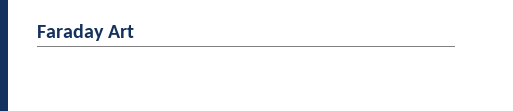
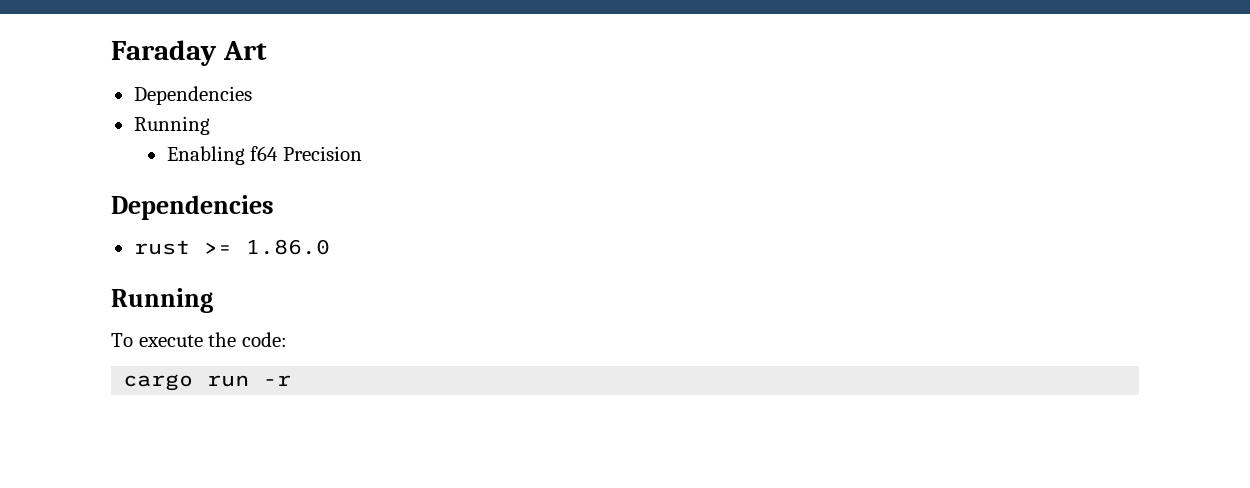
(135, 31) none -> [133,86,252,105] [133,116,210,135] [166,146,362,165] [111,195,274,220] [133,239,330,255] [111,288,213,313] [111,332,287,347] [123,374,292,391] // Dependencies // Running // Enabling f64 Precision // Dependencies // rust >= 1.86.0 // Running // To execute the code: // cargo run -r

